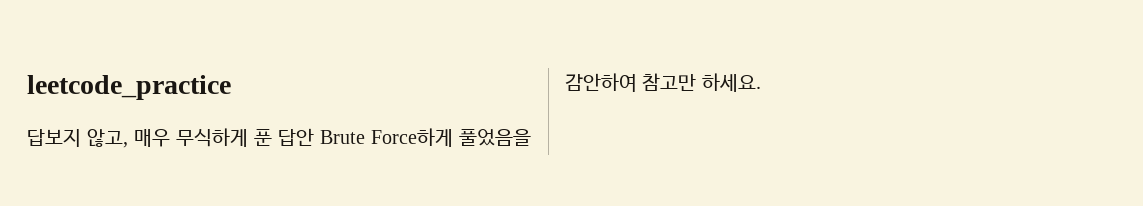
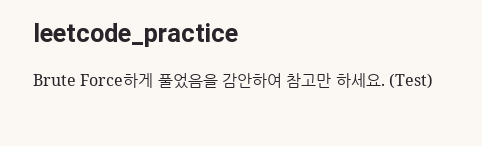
[27,128,314,148] 답보지 않고, 매우 무식하게 푼 답안 -> (238, 35) none
(761, 82) none -> [388,73,433,89] (Test)

